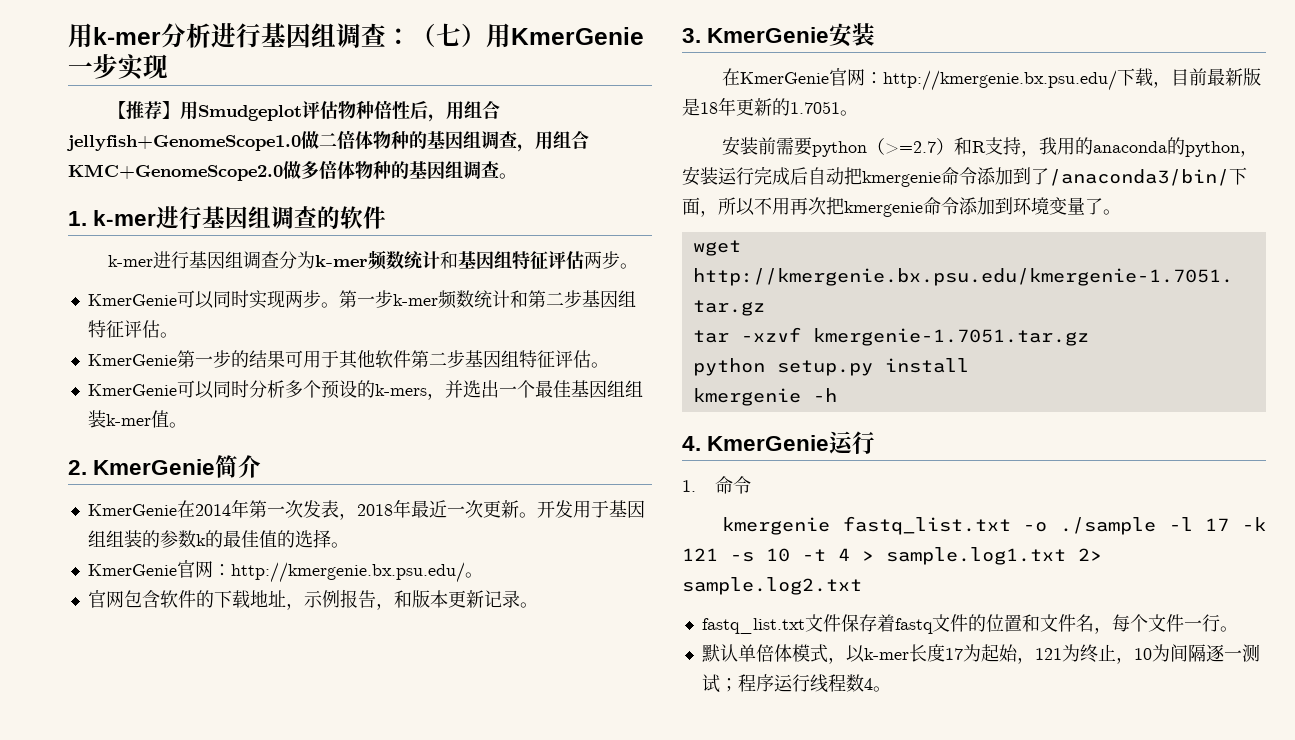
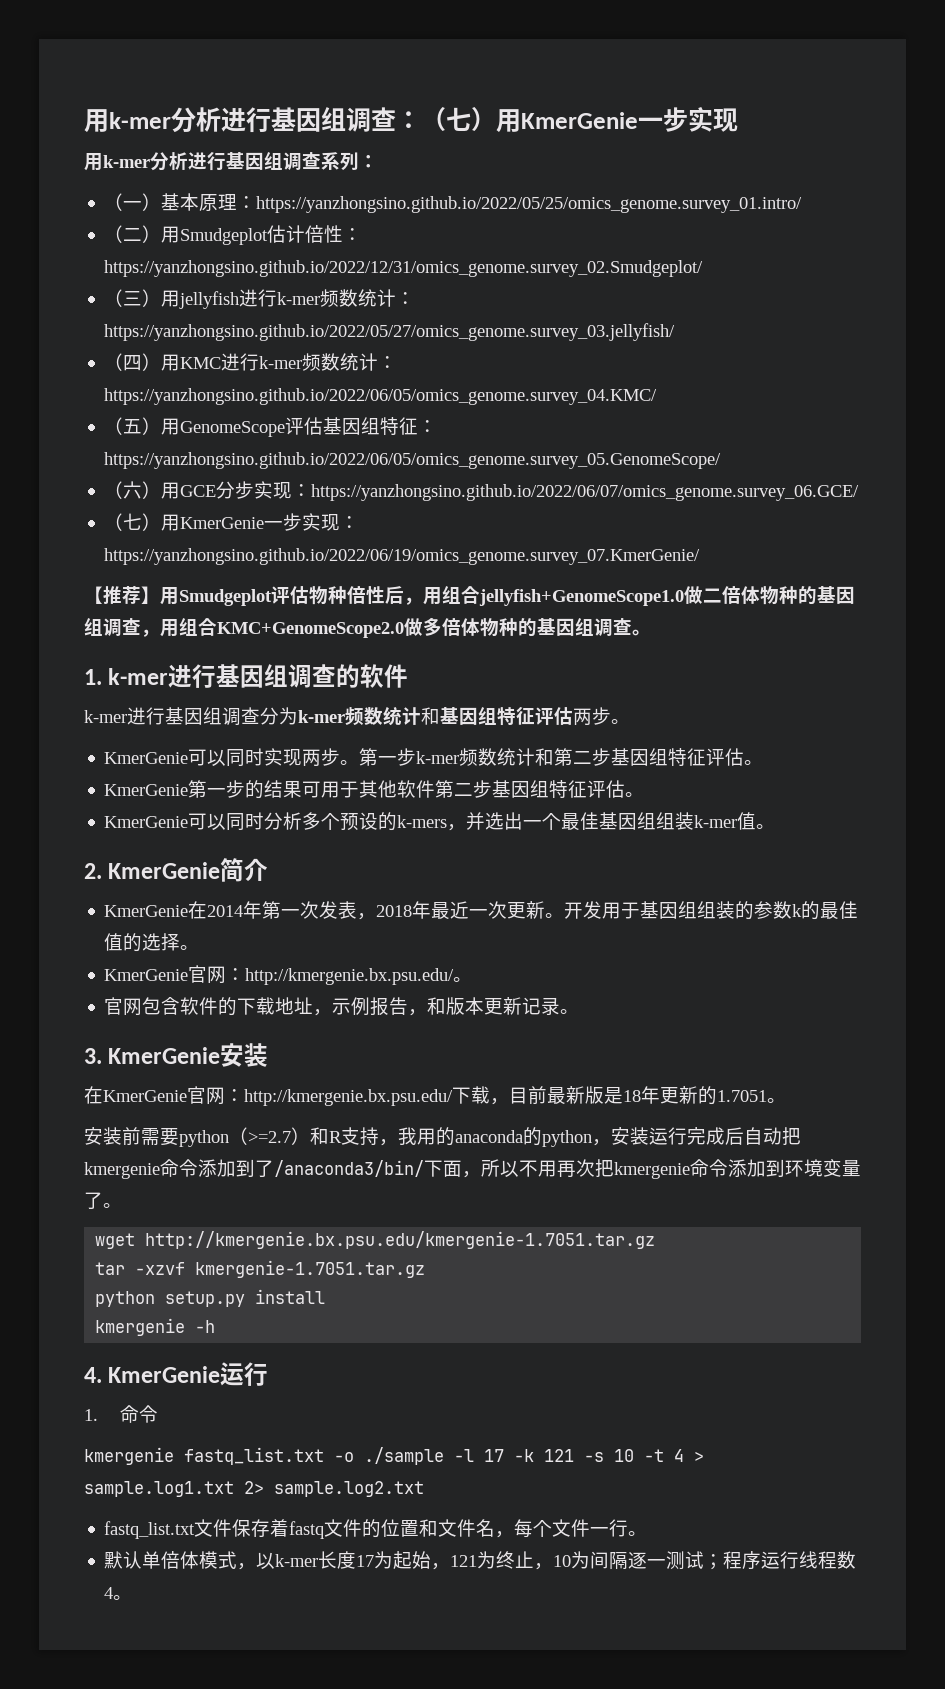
(168, 66) none -> [84,151,378,171] [104,193,803,213] [104,225,363,245] [104,260,704,277] [104,289,416,309] [104,323,676,341] [104,353,398,371] [104,388,658,405] [104,417,438,437] [104,452,722,469] [104,481,860,501] [104,513,360,531] [104,548,701,565] // 用k-mer分析进行基因组调查系列： // （一）基本原理：https://yanzhongsino.github.io/2022/05/25/omics_genome.survey_01.intro/ // （二）用Smudgeplot估计倍性：https://yanzhongsino.github.io/2022/12/31/omics_genome.survey_02.Smudgeplot/ // （三）用jellyfish进行k-mer频数统计：https://yanzhongsino.github.io/2022/05/27/omics_genome.survey_03.jellyfish/ // （四）用KMC进行k-mer频数统计：https://yanzhongsino.github.io/2022/06/05/omics_genome.survey_04.KMC/ // （五）用GenomeScope评估基因组特征：https://yanzhongsino.github.io/2022/06/05/omics_genome.survey_05.GenomeScope/ // （六）用GCE分步实现：https://yanzhongsino.github.io/2022/06/07/omics_genome.survey_06.GCE/ // （七）用KmerGenie一步实现：https://yanzhongsino.github.io/2022/06/19/omics_genome.survey_07.KmerGenie/

